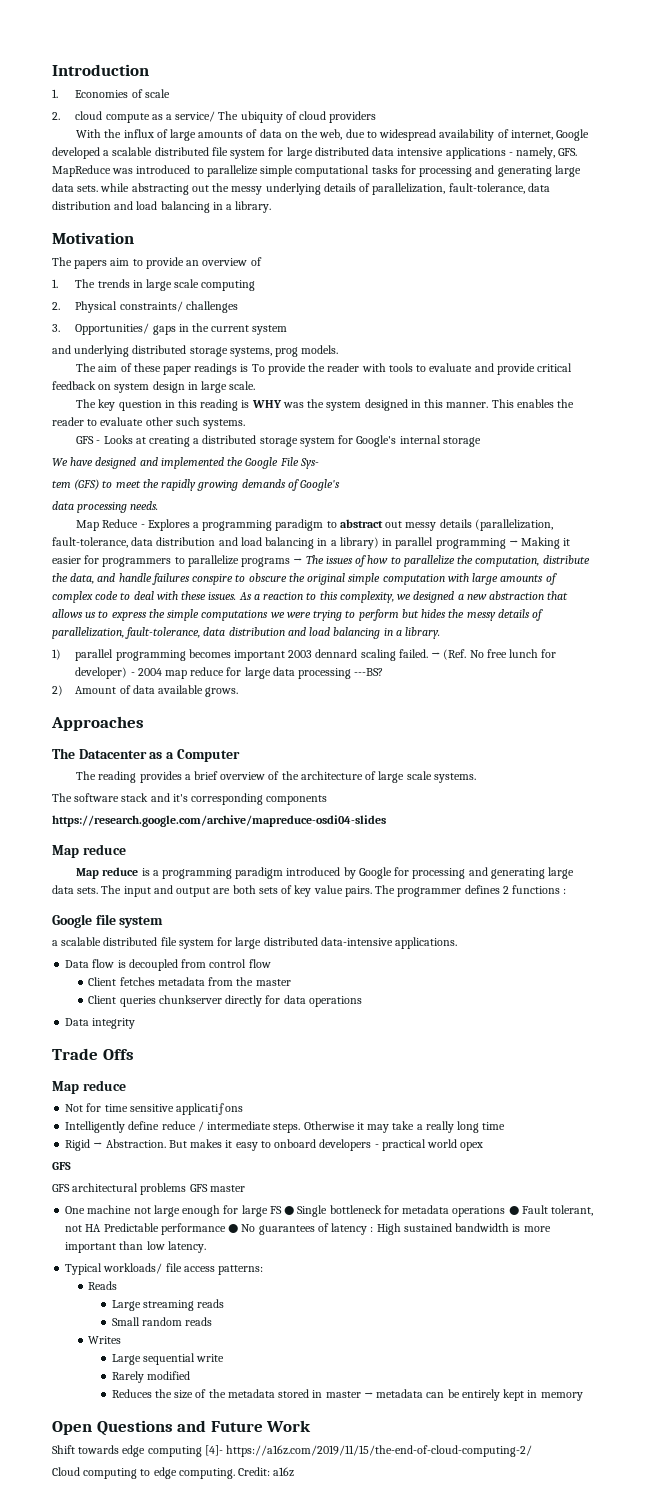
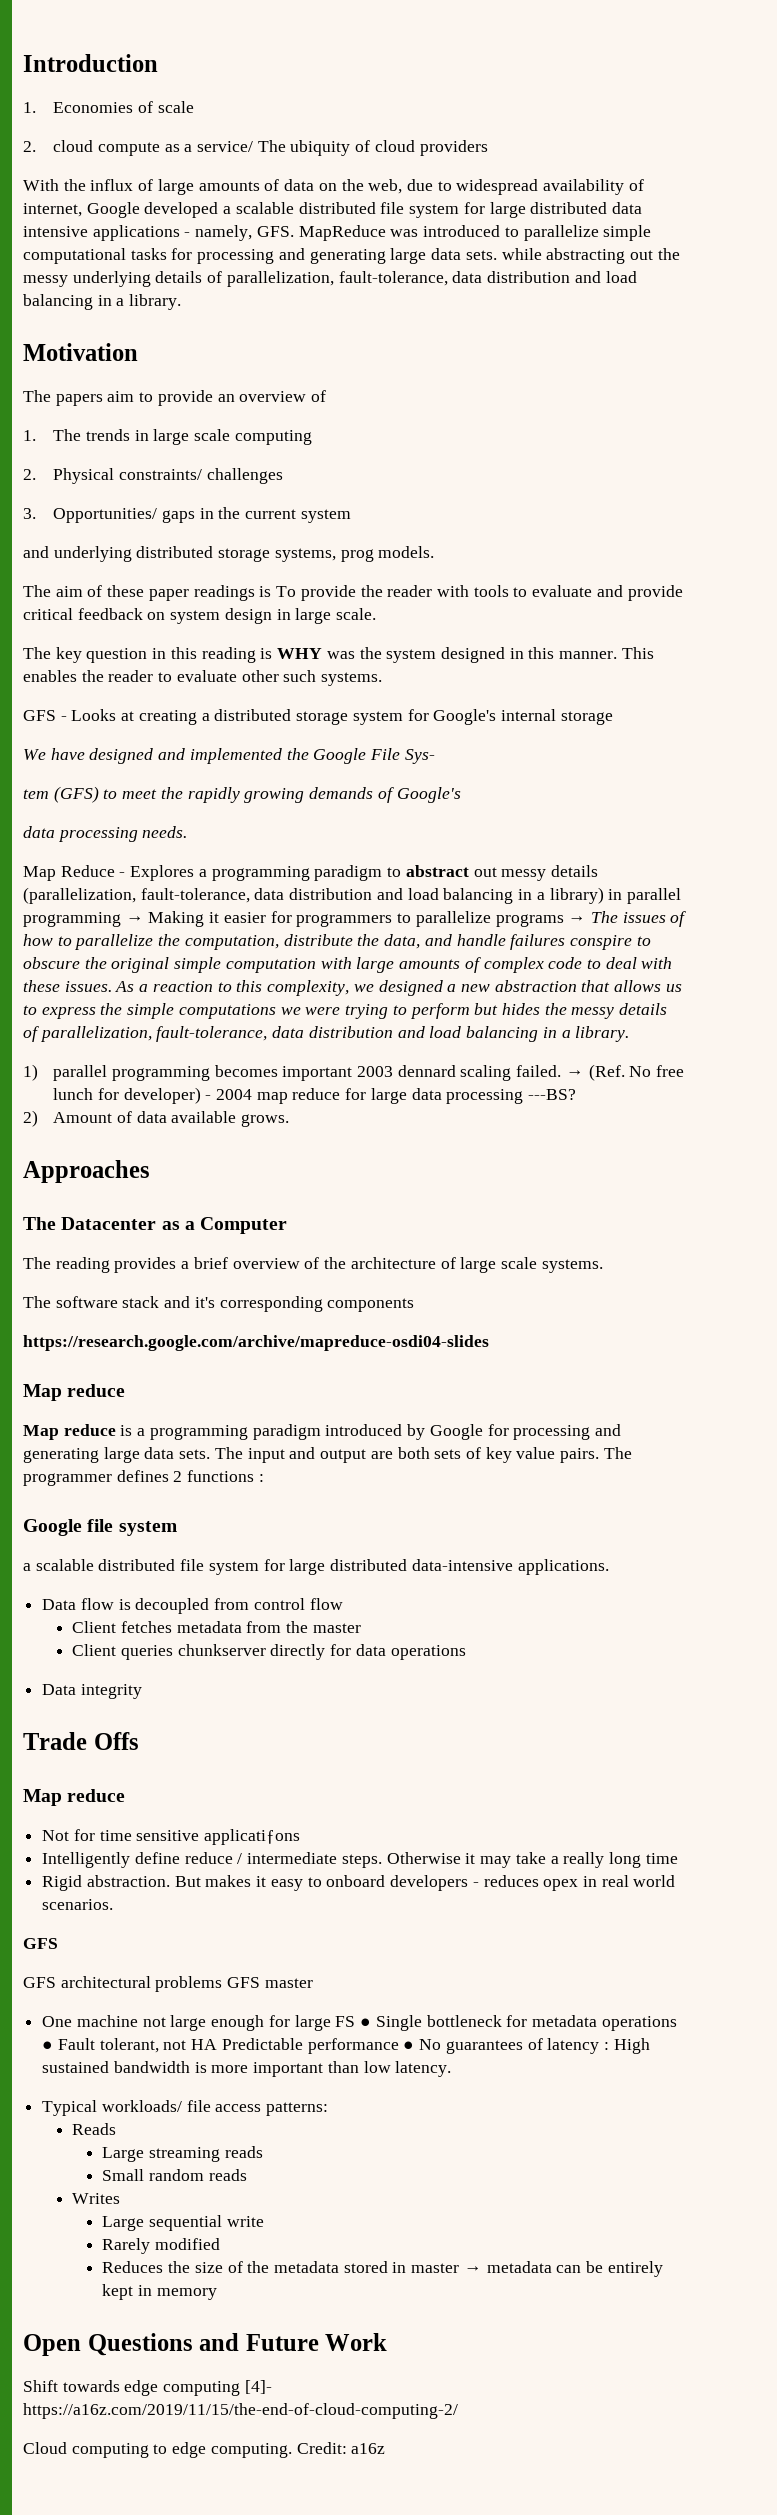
[93,1139,166,1148] → Abstraction. -> [86,1875,170,1887] abstraction.
[381,1139,484,1151] practical world opex -> [483,1875,676,1891] [42,1899,114,1910] reduces opex in real world scenarios.

